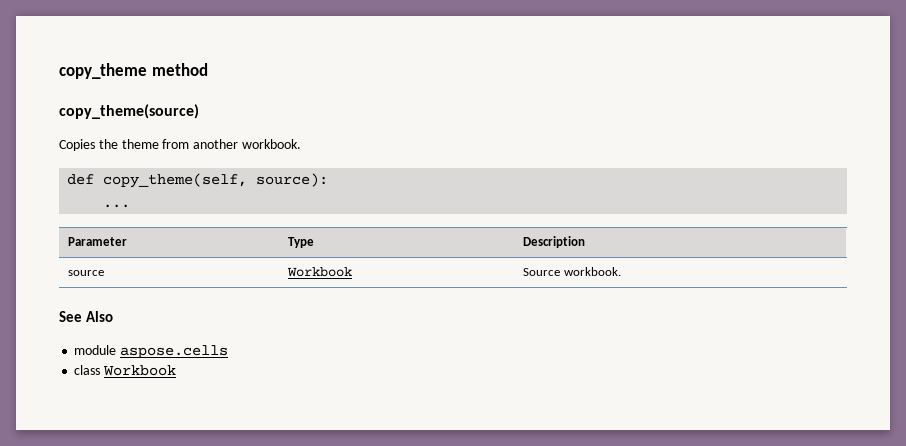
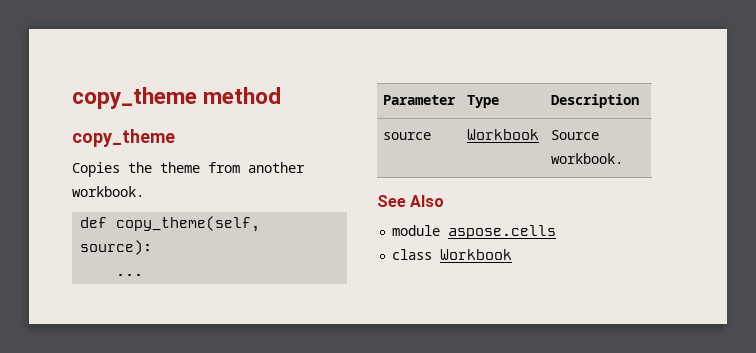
[59,104,199,119] copy_theme(source) -> [72,129,175,147] copy_theme

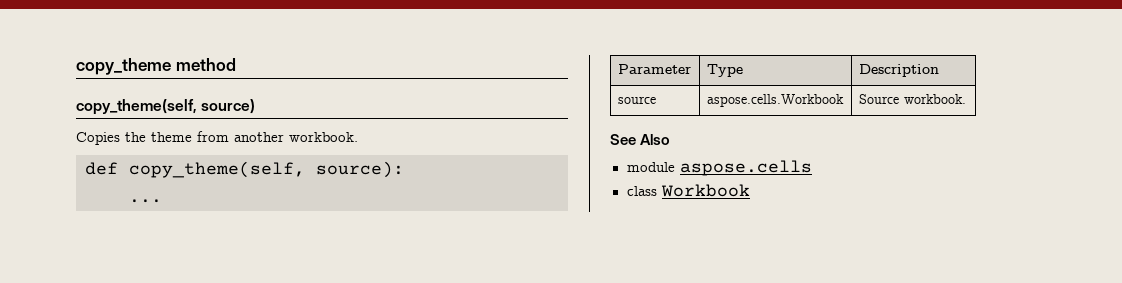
[72,129,175,147] copy_theme -> [76,99,256,115] copy_theme(self, source)
[466,129,539,140] Workbook -> [706,94,844,107] aspose.cells.Workbook

